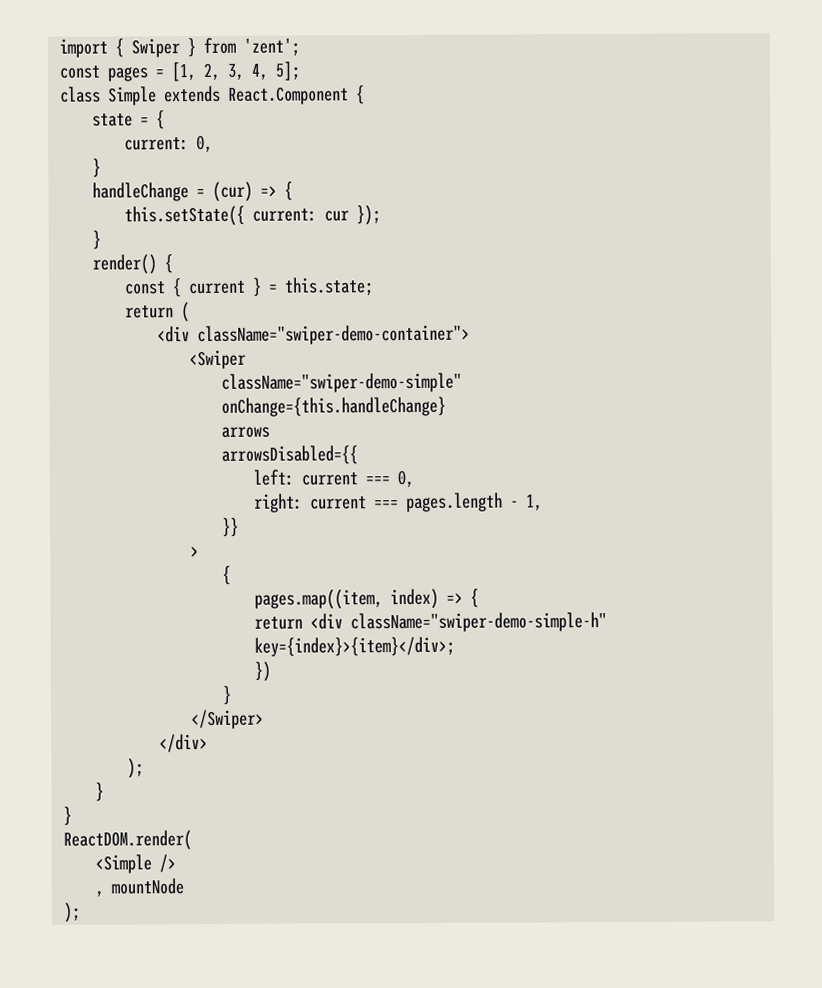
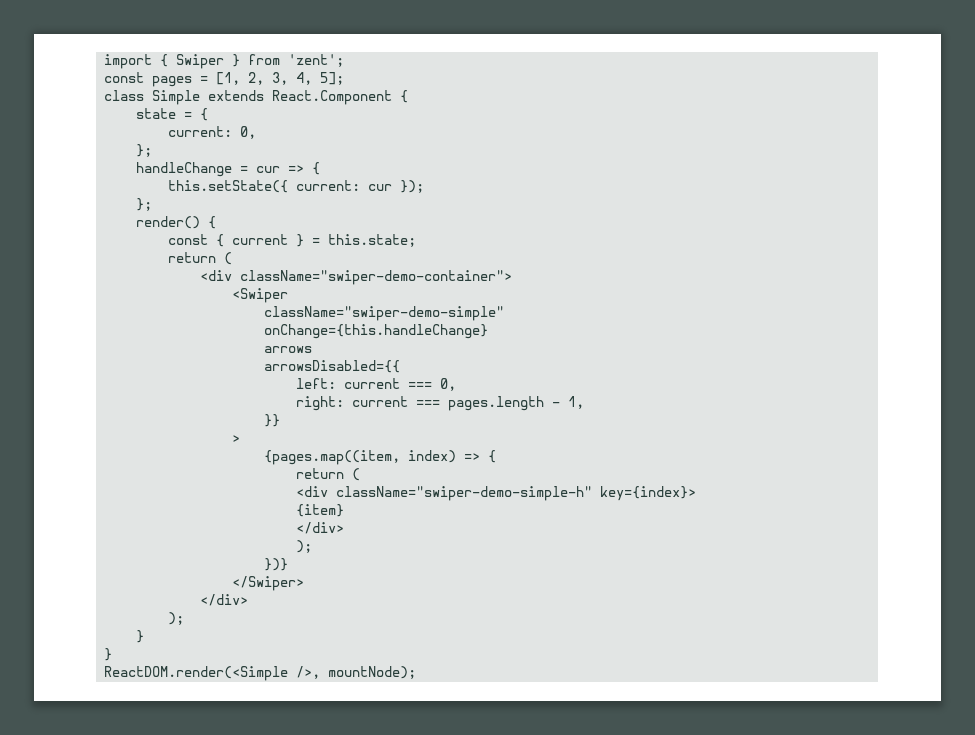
[92,158,101,178] } -> [136,144,153,157] };
[212,181,253,202] (cur) -> [256,166,281,173] cur
[92,230,101,250] } -> [136,198,153,211] };
[222,565,231,585] [254,589,383,610] { // pages.map((item, -> [264,450,401,465] {pages.map((item,
(303, 623) none -> [352,468,361,481] ( //
[254,636,455,657] [254,661,271,682] [222,685,232,705] key={index}>{item}</div>; // }) // } -> [600,486,697,501] [296,504,345,517] [296,522,345,534] [296,540,313,553] [264,558,289,571] key={index}> // {item} // </div> // ); // })}
[63,830,192,851] [95,854,176,874] [95,878,184,897] [63,902,81,923] ReactDOM.render( // <Simple /> // , mountNode // ); -> [104,666,417,681] ReactDOM.render(<Simple />, mountNode);

